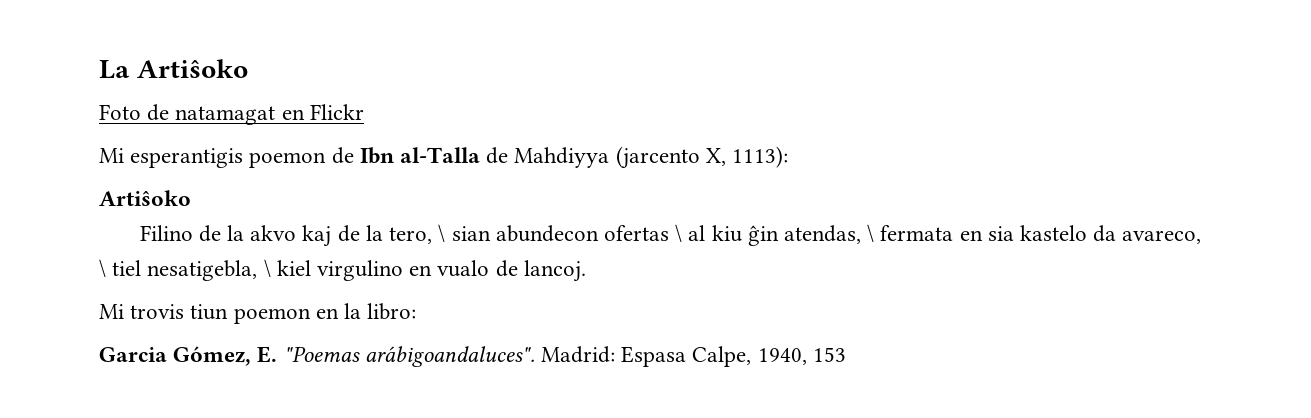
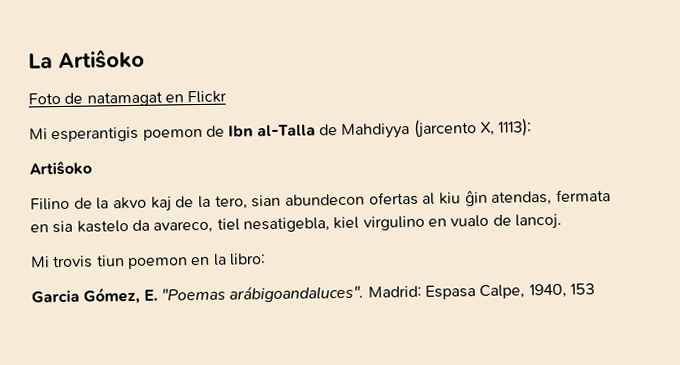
[438,224,446,242] \ -> (248, 202) none
[675,224,683,242] \ -> (419, 198) none
[867,224,875,242] \ -> (553, 198) none
[99,259,106,277] \ -> (214, 227) none
[263,259,271,277] \ -> (330, 225) none

